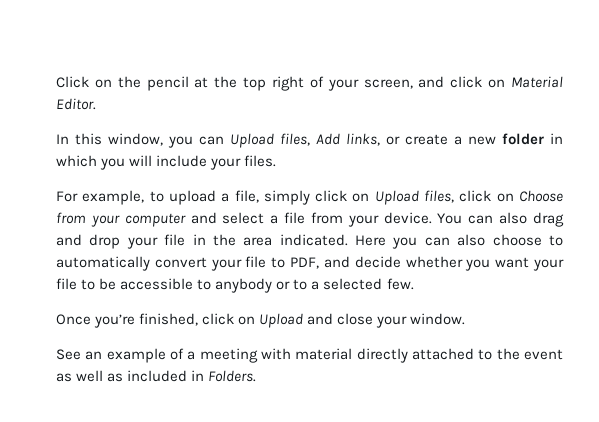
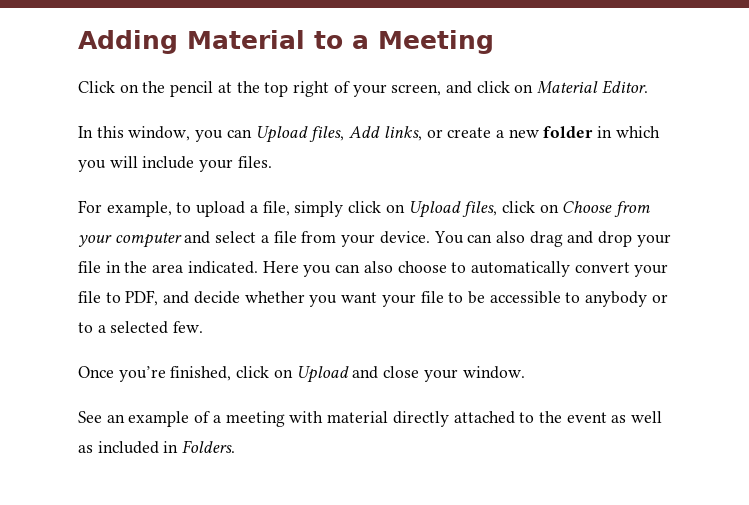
(56, 82) none -> [78,30,494,54] Adding Material to a Meeting //

